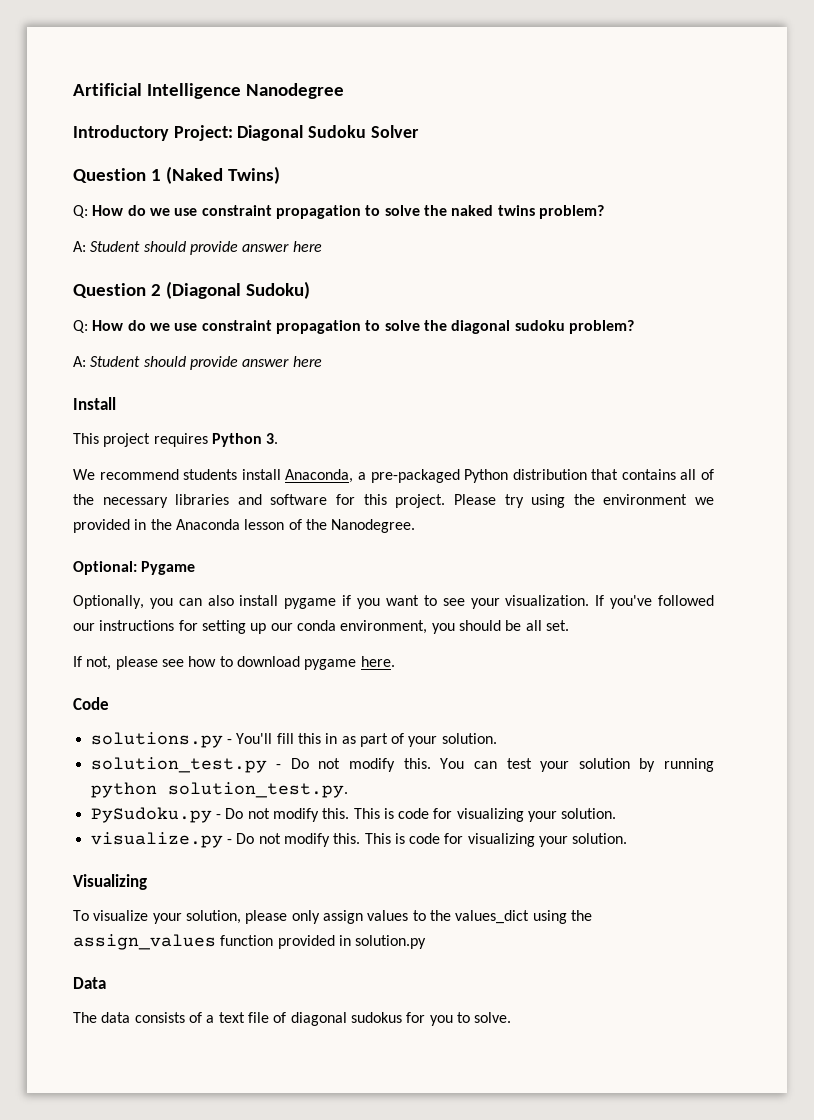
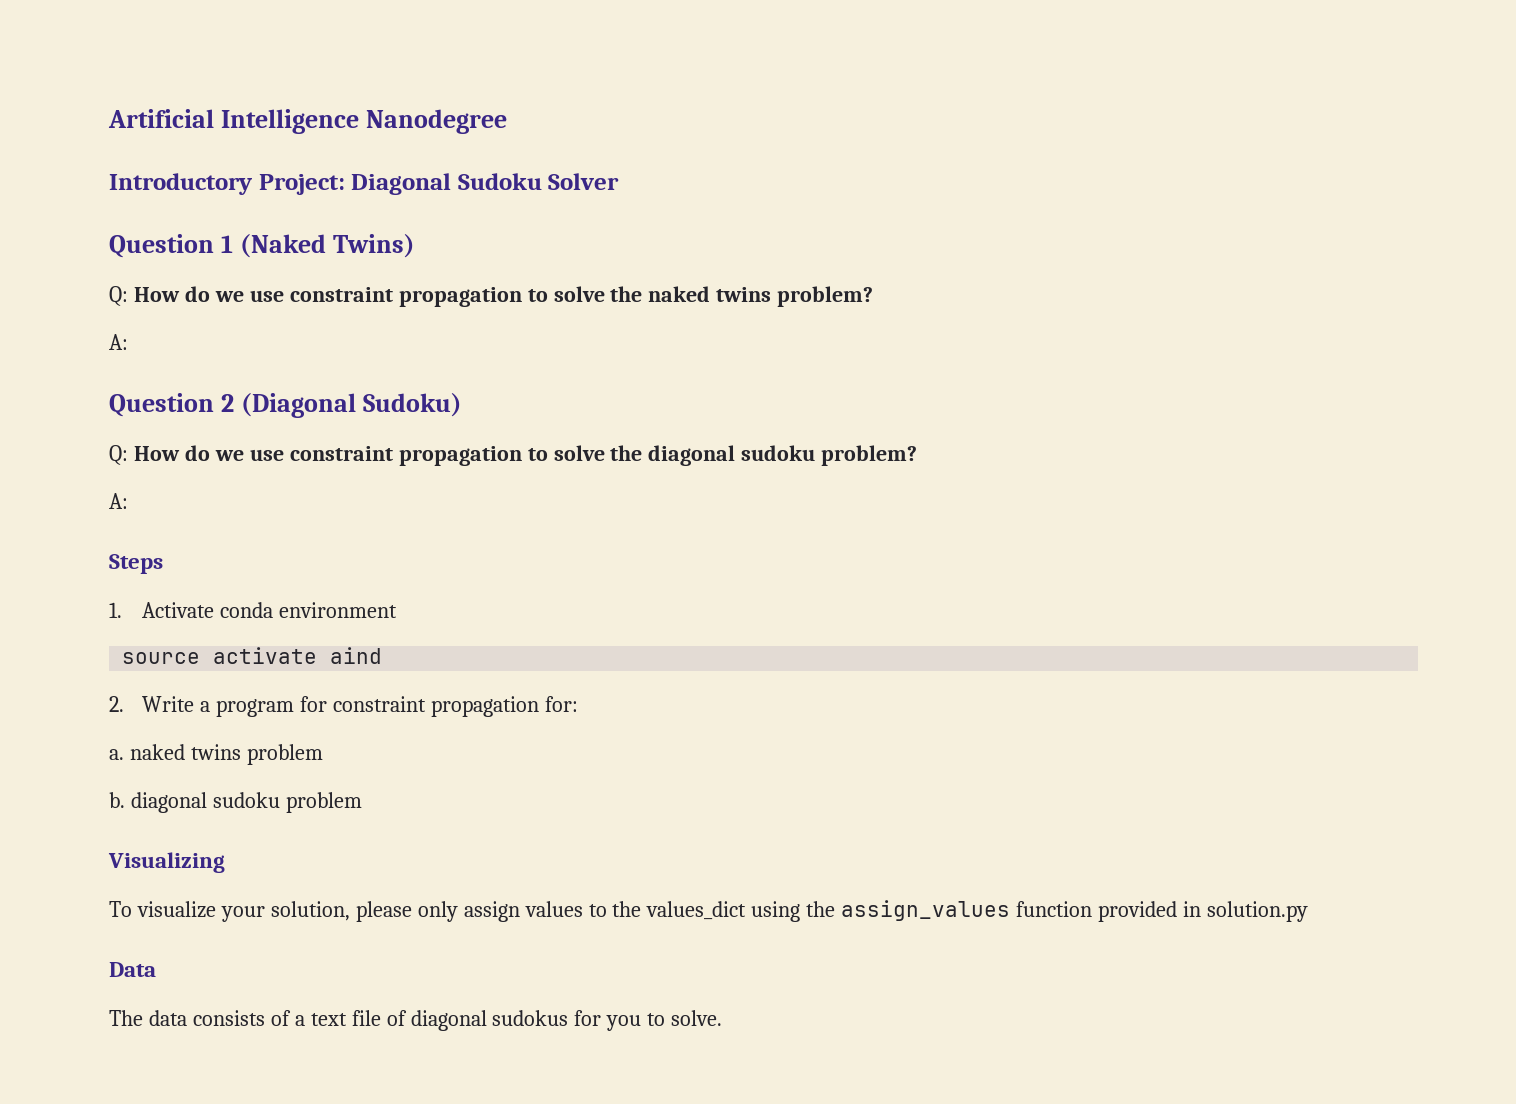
[90,241,322,255] Student should provide answer here -> (128, 342) none
[90,356,322,370] [73,397,116,410] [73,433,279,447] [73,469,715,483] [73,494,715,508] [73,519,416,533] [73,561,196,575] [73,595,715,609] [73,620,569,634] [73,656,395,670] [73,697,109,710] [90,732,497,748] [90,757,715,773] [90,782,348,798] [90,807,617,823] [90,832,628,848] Student should provide answer here // Install // This project requires Python 3. // We recommend students install Anaconda, a pre-packaged Python distribution that contains all of the necessary libraries and software for this project. Please try using the environment we provided in the Anaconda lesson of the Nanodegree. // Optional: Pygame // Optionally, you can also install pygame if you want to see your visualization. If you've followed our instructions for setting up our conda environment, you should be all set. // If not, please see how to download pygame here. // Code // solutions.py - You'll fill this in as part of your solution. // solution_test.py - Do not modify this. You can test your solution by running python solution_test.py. // PySudoku.py - Do not modify this. This is code for visualizing your solution. // visualize.py - Do not modify this. This is code for visualizing your solution. -> [109,554,163,574] [109,602,398,618] [122,647,383,664] [109,696,579,717] [109,744,323,765] [109,792,362,813] // Steps // 1. Activate conda environment // source activate aind // 2. Write a program for constraint propagation for: // a. naked twins problem // b. diagonal sudoku problem

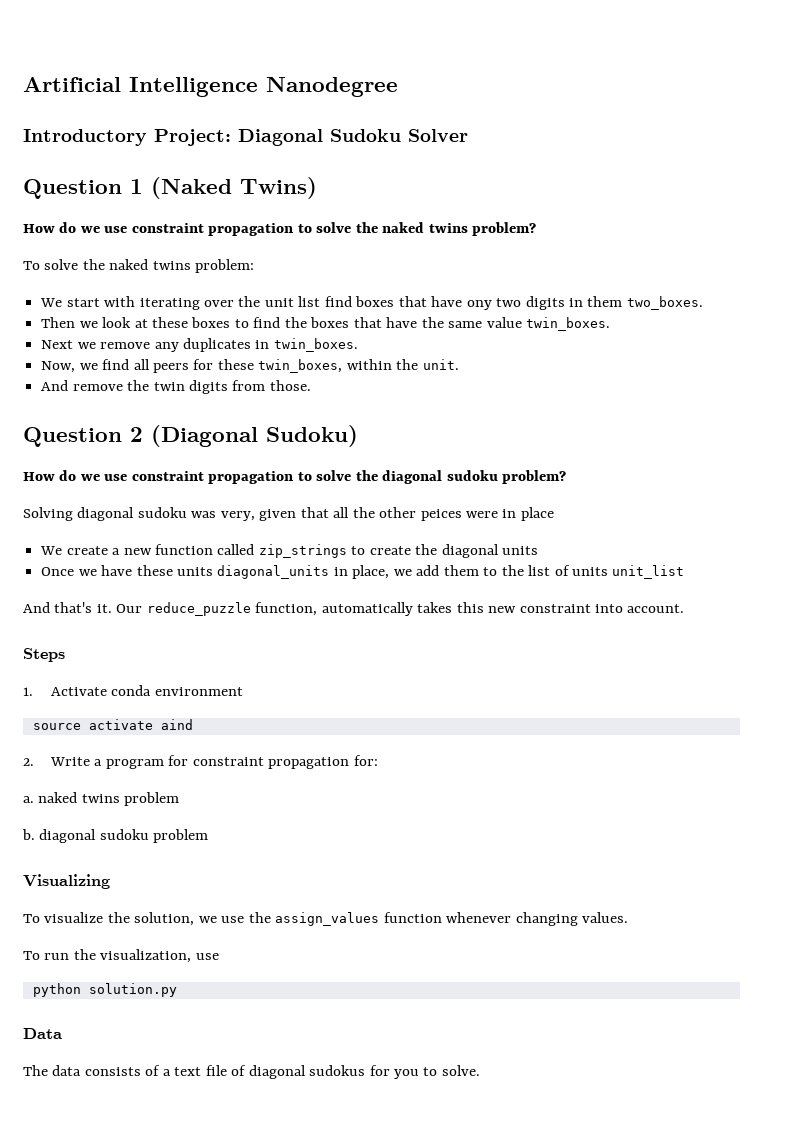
[109,286,128,306] Q: -> (317, 188) none
[109,334,128,350] A: -> [23,259,255,273] [40,296,703,310] [41,317,610,331] [41,338,358,352] [41,359,459,373] [41,380,311,394] To solve the naked twins problem: // We start with iterating over the unit list find boxes that have ony two digits in them two_boxes. // Then we look at these boxes to find the boxes that have the same value twin_boxes. // Next we remove any duplicates in twin_boxes. // Now, we find all peers for these twin_boxes, within the unit. // And remove the twin digits from those.
[109,445,128,465] Q: -> (358, 436) none
[109,493,128,509] A: -> [23,507,554,521] [40,544,539,558] [41,565,685,579] [23,602,685,616] Solving diagonal sudoku was very, given that all the other peices were in place // We create a new function called zip_strings to create the diagonal units // Once we have these units diagonal_units in place, we add them to the list of units unit_list // And that's it. Our reduce_puzzle function, automatically takes this new constraint into account.
[220,900,1202,922] your solution, please only assign values to the values_dict using the assign_values function provided in -> [107,912,629,926] [23,949,219,963] [32,983,81,997] the solution, we use the assign_values function whenever changing values. // To run the visualization, use // python

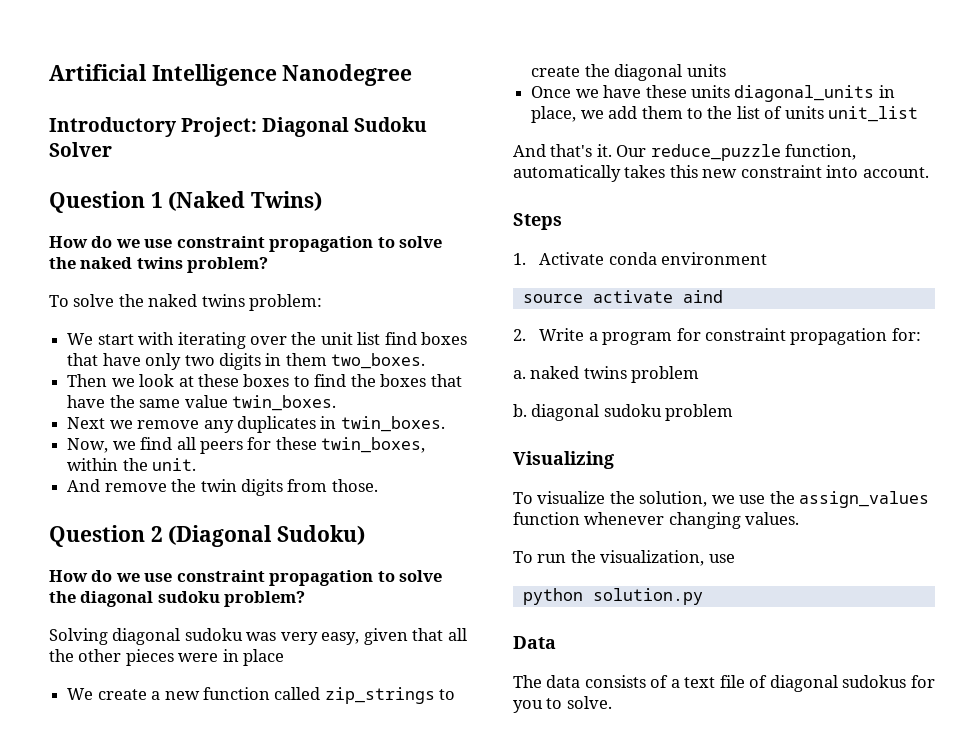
[466,300,492,310] ony -> [145,353,182,370] only
[220,511,255,521] very, -> [280,632,360,645] very easy,
[420,509,462,521] peices -> [125,649,174,666] pieces

